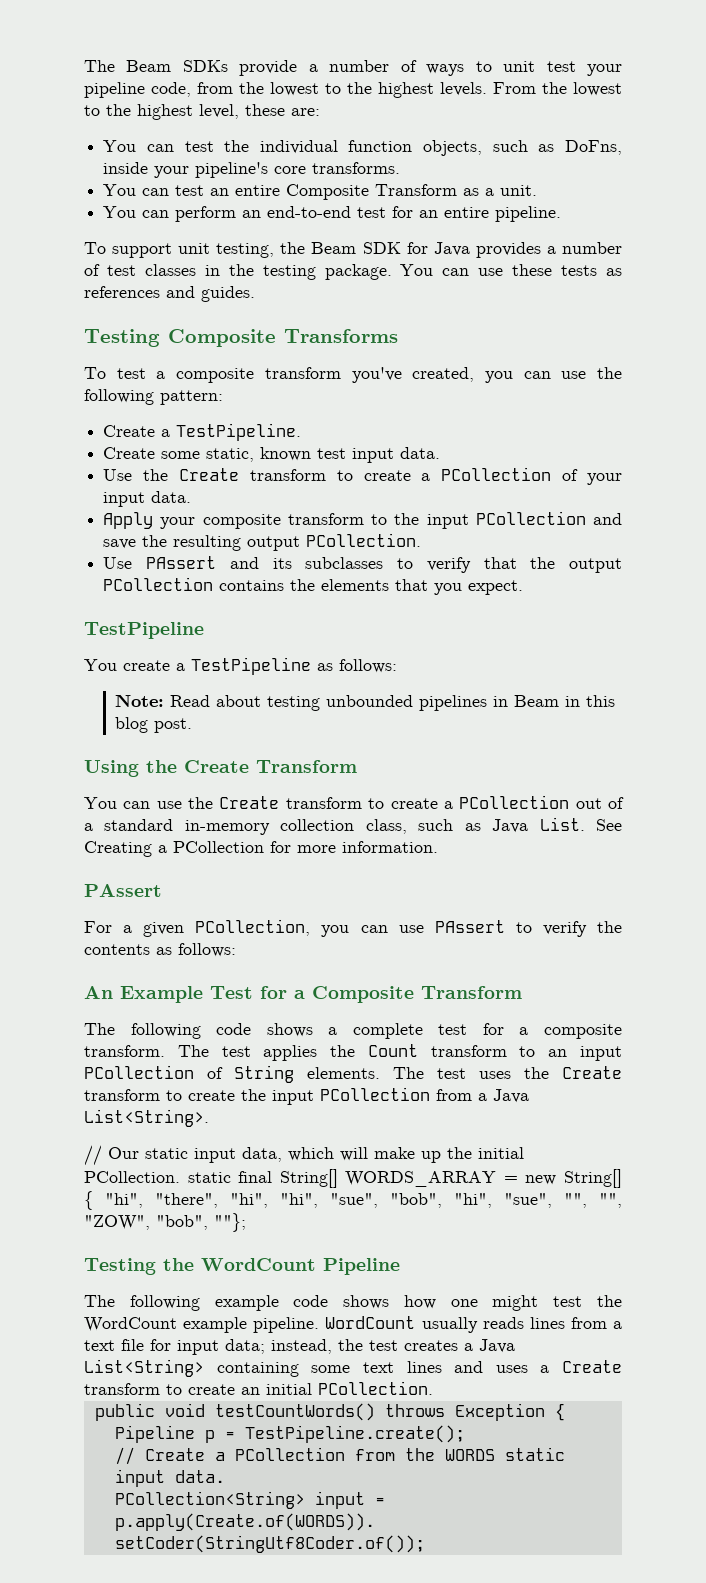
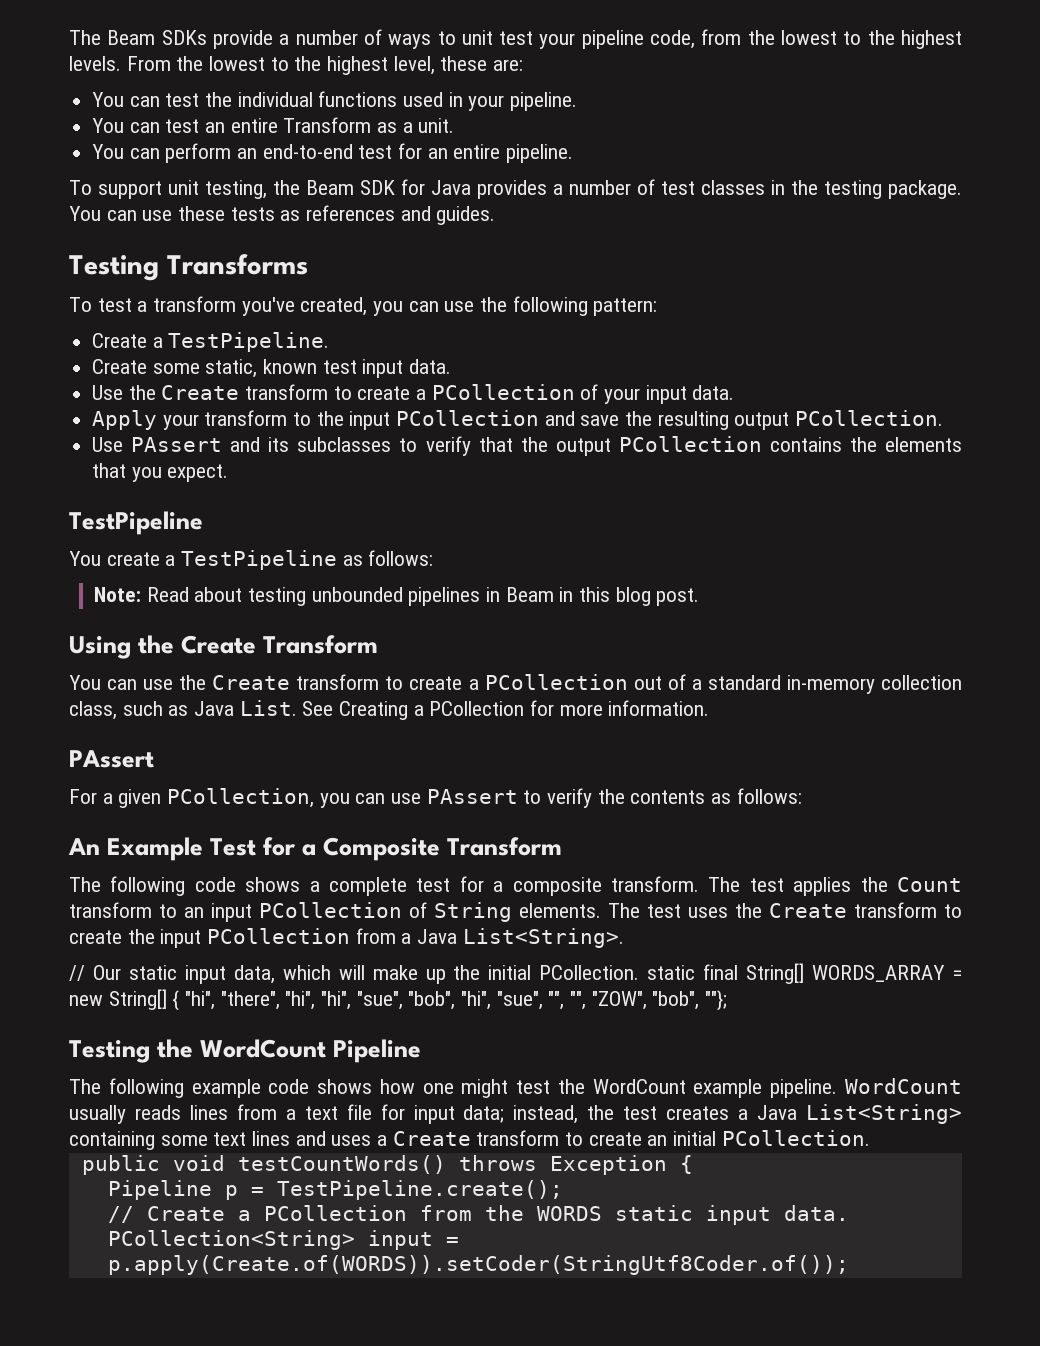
[348,140,623,156] [103,162,401,178] function objects, such as DoFns, inside your pipeline's core transforms. -> [318,91,578,111] functions used in your pipeline.
[286,184,370,200] Composite -> (278, 125) none
[168,329,276,347] Composite -> (159, 268) none
[176,368,255,383] composite -> (148, 306) none
[202,514,281,529] composite -> (199, 422) none

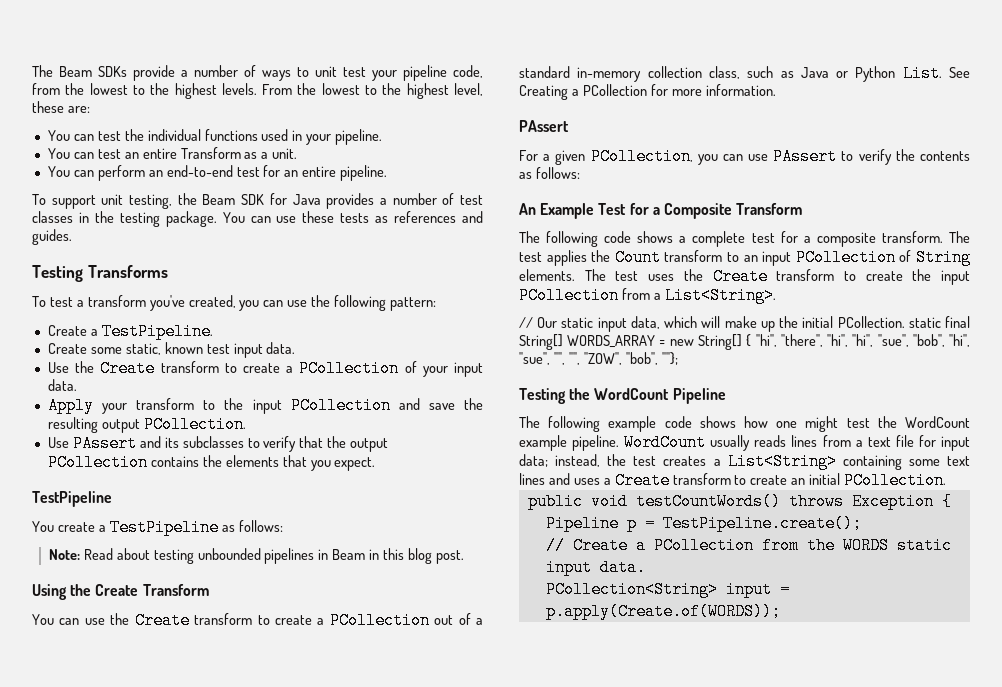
(235, 708) none -> [836,66,896,82] or Python
[417,929,458,944] Java -> (661, 296) none
[757,1105,798,1120] Java -> (721, 462) none
[107,1255,849,1275] p.apply(Create.of(WORDS)).setCoder(StringUtf8Coder.of()); -> [545,603,781,620] p.apply(Create.of(WORDS));

